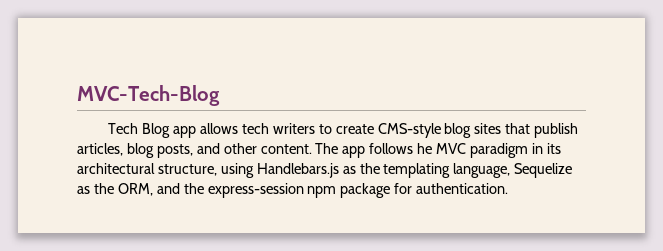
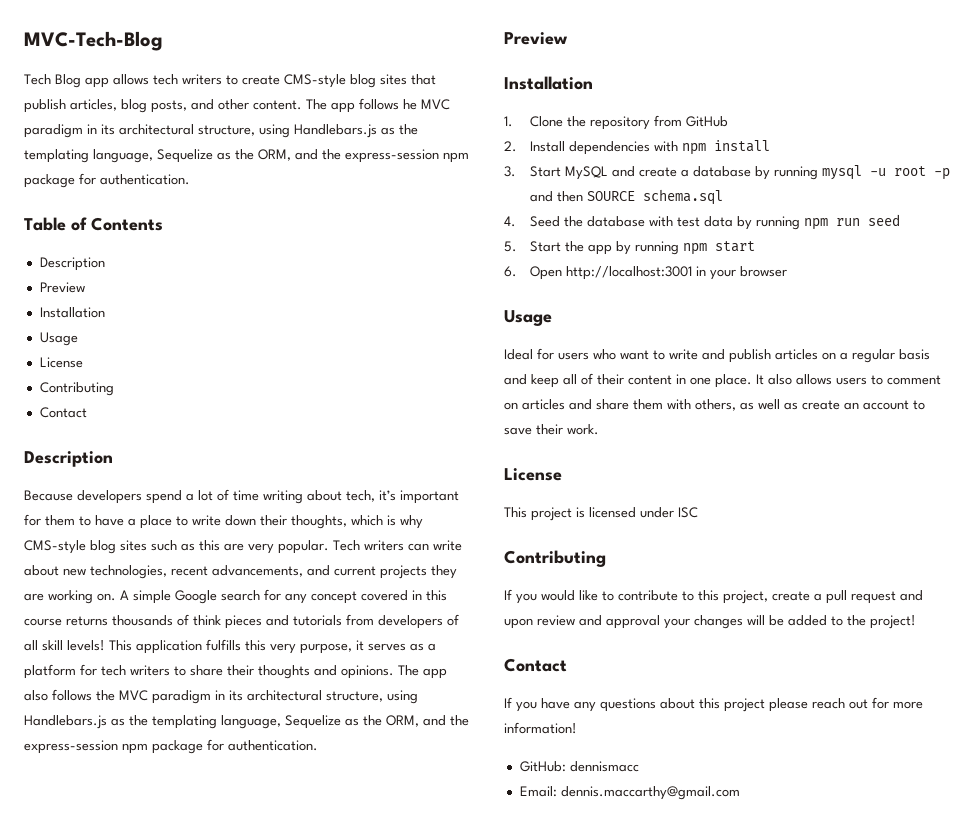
(509, 188) none -> [24,217,163,231] [39,257,105,271] [39,282,85,293] [39,307,105,318] [39,332,78,346] [39,357,83,368] [39,382,114,396] [39,407,87,418] [24,451,113,467] [24,489,459,504] [24,514,423,529] [24,540,462,554] [24,565,457,579] [24,589,447,604] [24,614,459,629] [24,639,436,654] [24,664,447,679] [24,689,418,704] [24,715,469,729] [24,739,318,754] [504,32,568,45] [504,76,593,90] [504,115,728,130] [504,140,770,155] [504,165,950,180] [529,189,723,205] [504,214,900,230] [504,241,755,255] [504,266,787,280] [504,310,552,326] [504,348,930,363] [504,373,941,388] [504,399,925,411] [504,424,599,435] [504,468,562,481] [504,507,698,521] [504,550,606,567] [504,589,923,604] [504,615,916,629] [504,658,567,672] [504,697,923,712] [504,722,577,734] [519,761,639,772] [519,786,740,800] // Table of Contents // Description // Preview // Installation // Usage // License // Contributing // Contact // Description // Because developers spend a lot of time writing about tech, it’s important for them to have a place to write down their thoughts, which is why CMS-style blog sites such as this are very popular. Tech writers can write about new technologies, recent advancements, and current projects they are working on. A simple Google search for any concept covered in this course returns thousands of think pieces and tutorials from developers of all skill levels! This application fulfills this very purpose, it serves as a platform for tech writers to share their thoughts and opinions. The app also follows the MVC paradigm in its architectural structure, using Handlebars.js as the templating language, Sequelize as the ORM, and the express-session npm package for authentication. // Preview // Installation // 1. Clone the repository from GitHub // 2. Install dependencies with npm install // 3. Start MySQL and create a database by running mysql -u root -p and then SOURCE schema.sql // 4. Seed the database with test data by running npm run seed // 5. Start the app by running npm start // 6. Open http://localhost:3001 in your browser // Usage // Ideal for users who want to write and publish articles on a regular basis and keep all of their content in one place. It also allows users to comment on articles and share them with others, as well as create an account to save their work. // License // This project is licensed under ISC // Contributing // If you would like to contribute to this project, create a pull request and upon review and approval your changes will be added to the project! // Contact // If you have any questions about this project please reach out for more information! // GitHub: dennismacc // Email: dennis.maccarthy@gmail.com

